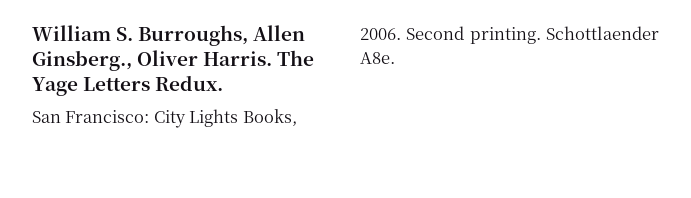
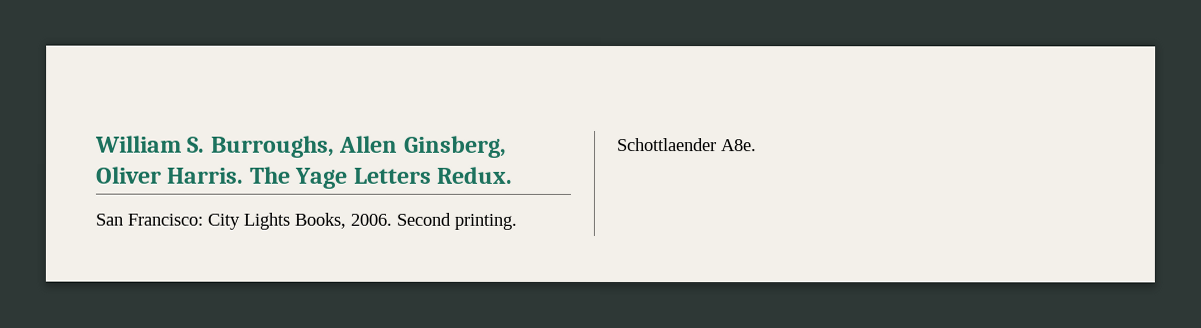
[32,50,132,71] Ginsberg., -> [403,135,507,158] Ginsberg,

